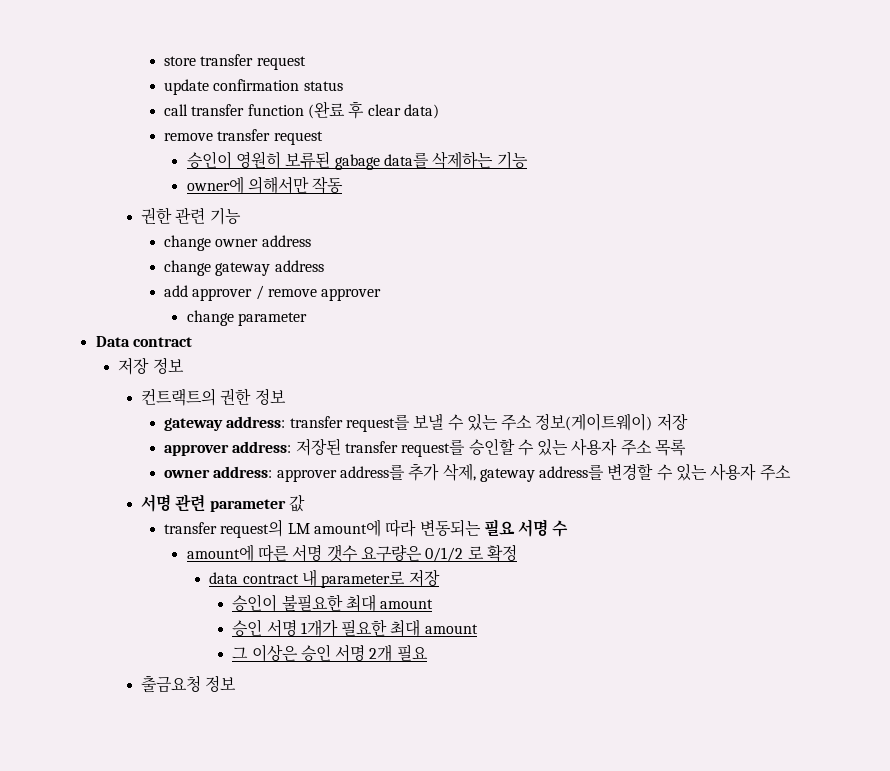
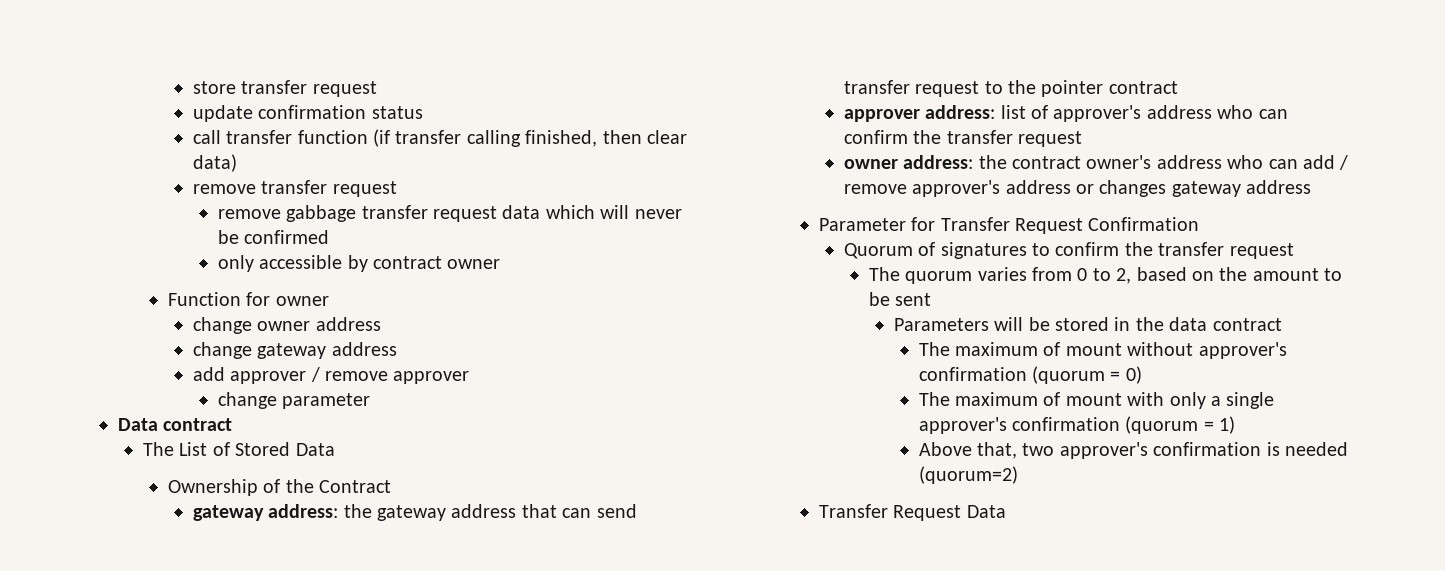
[307,101,365,119] (완료 후 -> [373,129,642,147] (if transfer calling finished, then
[186,151,528,170] [186,176,344,194] [141,207,241,225] 승인이 영원히 보류된 gabage data를 삭제하는 기능 // owner에 의해서만 작동 // 권한 관련 기능 -> [217,205,682,222] [217,230,330,244] [217,255,501,272] [167,292,329,306] remove gabbage transfer request data which will never be confirmed // only accessible by contract owner // Function for owner
[118,357,184,375] [141,388,286,406] [163,413,688,432] [163,438,687,457] [163,463,791,482] [141,494,306,512] [163,519,569,538] [186,544,517,562] [209,569,440,588] [232,594,434,612] [232,619,478,637] [232,644,428,662] [141,675,237,693] 저장 정보 // 컨트랙트의 권한 정보 // gateway address: transfer request를 보낼 수 있는 주소 정보(게이트웨이) 저장 // approver address: 저장된 transfer request를 승인할 수 있는 사용자 주소 목록 // owner address: approver address를 추가 삭제, gateway address를 변경할 수 있는 사용자 주소 // 서명 관련 parameter 값 // transfer request의 LM amount에 따라 변동되는 필요 서명 수 // amount에 따른 서명 갯수 요구량은 0/1/2 로 확정 // data contract 내 parameter로 저장 // 승인이 불필요한 최대 amount // 승인 서명 1개가 필요한 최대 amount // 그 이상은 승인 서명 2개 필요 // 출금요청 정보 -> [142,442,335,456] [167,479,392,496] [192,504,637,521] [843,80,1178,97] [843,105,1288,122] [843,130,1083,147] [843,155,1349,170] [843,180,1312,197] [818,217,1200,234] [843,242,1294,259] [868,267,1343,284] [868,292,932,306] [893,317,1282,331] [918,342,1287,359] [918,366,1142,384] [918,392,1275,409] [918,416,1236,434] [918,442,1349,459] [918,466,1018,484] [818,504,1006,521] The List of Stored Data // Ownership of the Contract // gateway address: the gateway address that can send transfer request to the pointer contract // approver address: list of approver's address who can confirm the transfer request // owner address: the contract owner's address who can add / remove approver's address or changes gateway address // Parameter for Transfer Request Confirmation // Quorum of signatures to confirm the transfer request // The quorum varies from 0 to 2, based on the amount to be sent // Parameters will be stored in the data contract // The maximum of mount without approver's confirmation (quorum = 0) // The maximum of mount with only a single approver's confirmation (quorum = 1) // Above that, two approver's confirmation is needed (quorum=2) // Transfer Request Data

